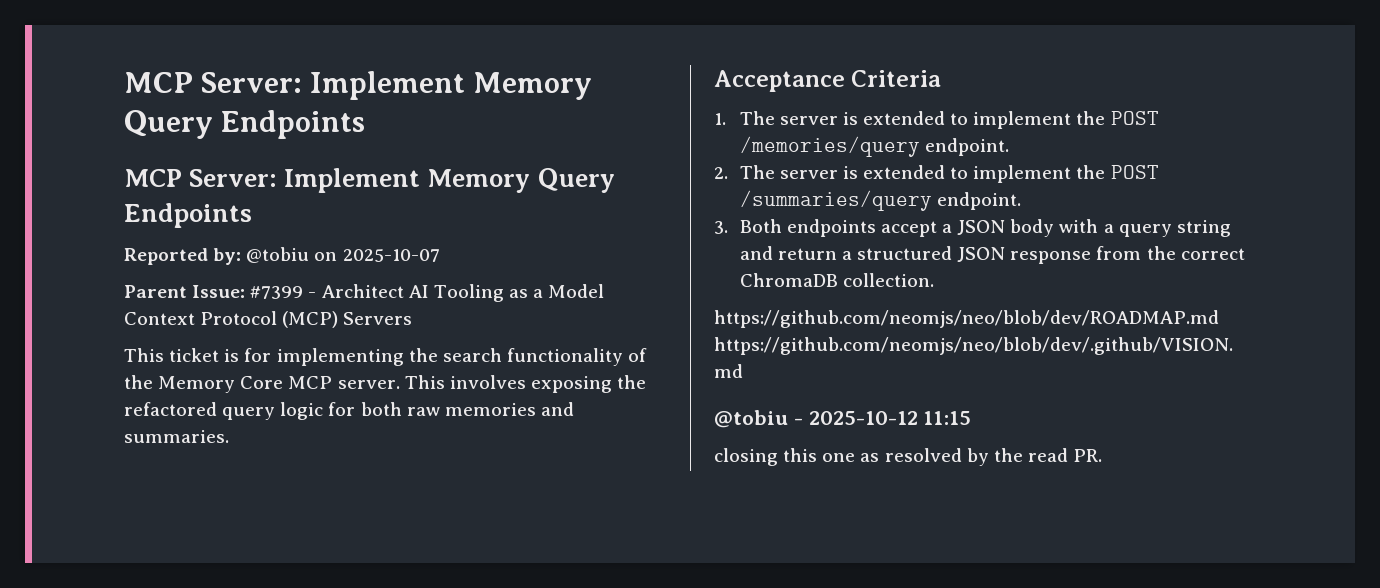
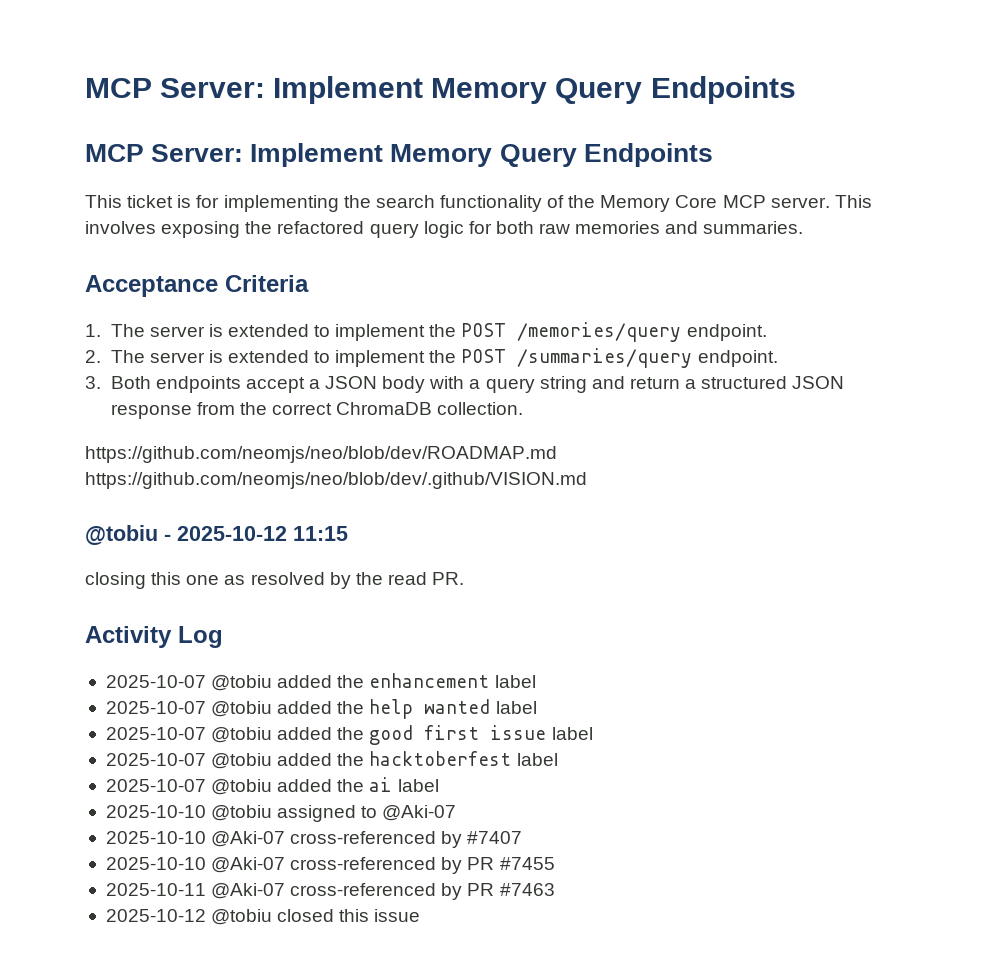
[124,247,440,265] [124,284,605,302] [124,311,413,328] // Reported by: @tobiu on 2025-10-07 // Parent Issue: #7399 - Architect AI Tooling as a Model Context Protocol (MCP) Servers -> (713, 155) none
(1103, 455) none -> [85,626,223,648] [105,673,536,691] [105,699,537,719] [105,725,593,745] [105,751,558,769] [105,777,439,795] [105,805,457,822] [105,831,523,848] [105,857,555,874] [105,883,555,900] [105,909,421,925] // Activity Log // 2025-10-07 @tobiu added the enhancement label // 2025-10-07 @tobiu added the help wanted label // 2025-10-07 @tobiu added the good first issue label // 2025-10-07 @tobiu added the hacktoberfest label // 2025-10-07 @tobiu added the ai label // 2025-10-10 @tobiu assigned to @Aki-07 // 2025-10-10 @Aki-07 cross-referenced by #7407 // 2025-10-10 @Aki-07 cross-referenced by PR #7455 // 2025-10-11 @Aki-07 cross-referenced by PR #7463 // 2025-10-12 @tobiu closed this issue

